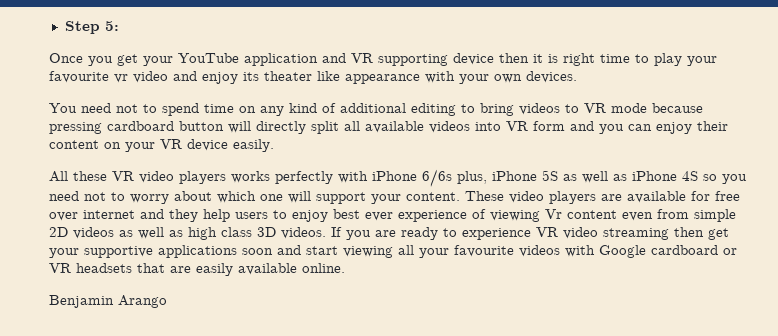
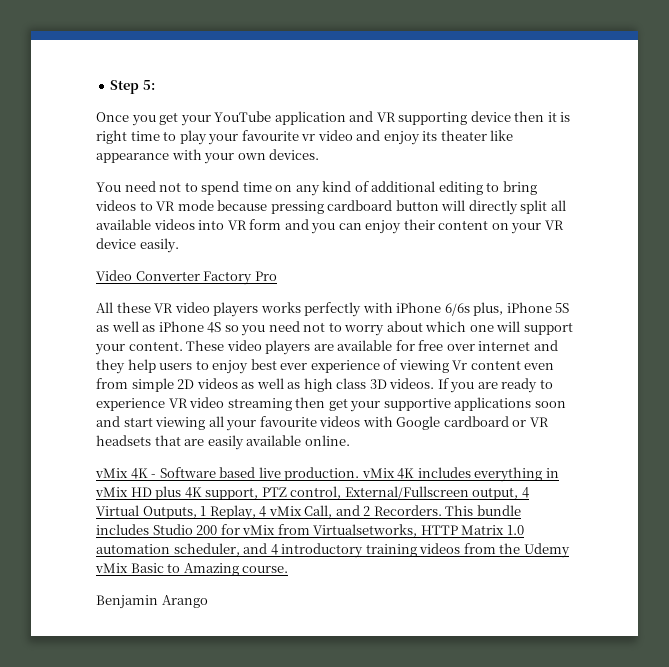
(274, 145) none -> [96,270,277,285] // Video Converter Factory Pro
(345, 268) none -> [95,467,559,482] [95,486,529,500] [96,505,521,520] [96,524,524,537] [96,543,570,558] [95,563,289,576] // vMix 4K - Software based live production. vMix 4K includes everything in vMix HD plus 4K support, PTZ control, External/Fullscreen output, 4 Virtual Outputs, 1 Replay, 4 vMix Call, and 2 Recorders. This bundle includes Studio 200 for vMix from Virtualsetworks, HTTP Matrix 1.0 automation scheduler, and 4 introductory training videos from the Udemy vMix Basic to Amazing course.

